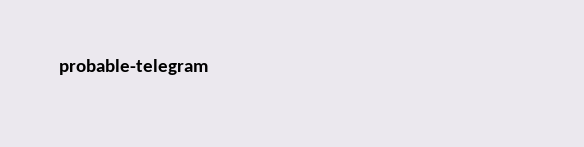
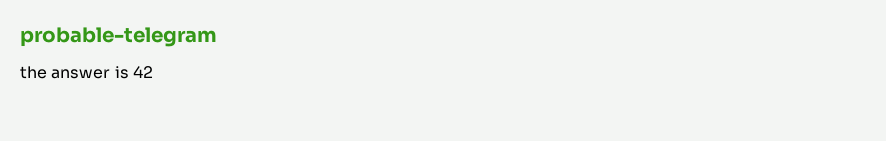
(208, 67) none -> [20,66,153,79] // the answer is 42

